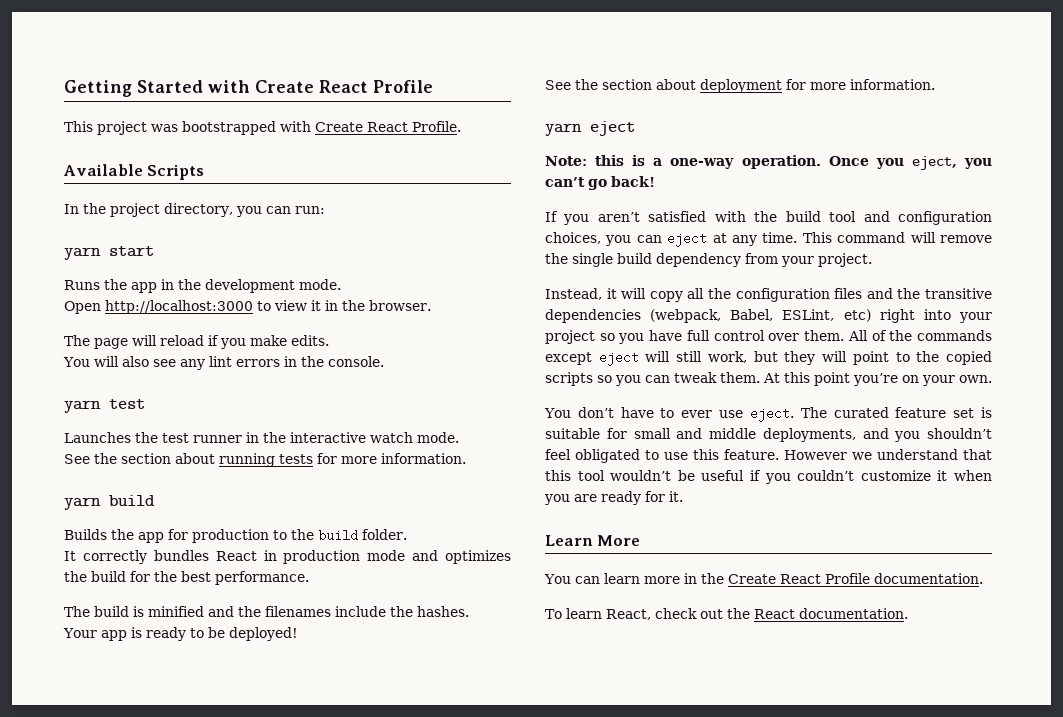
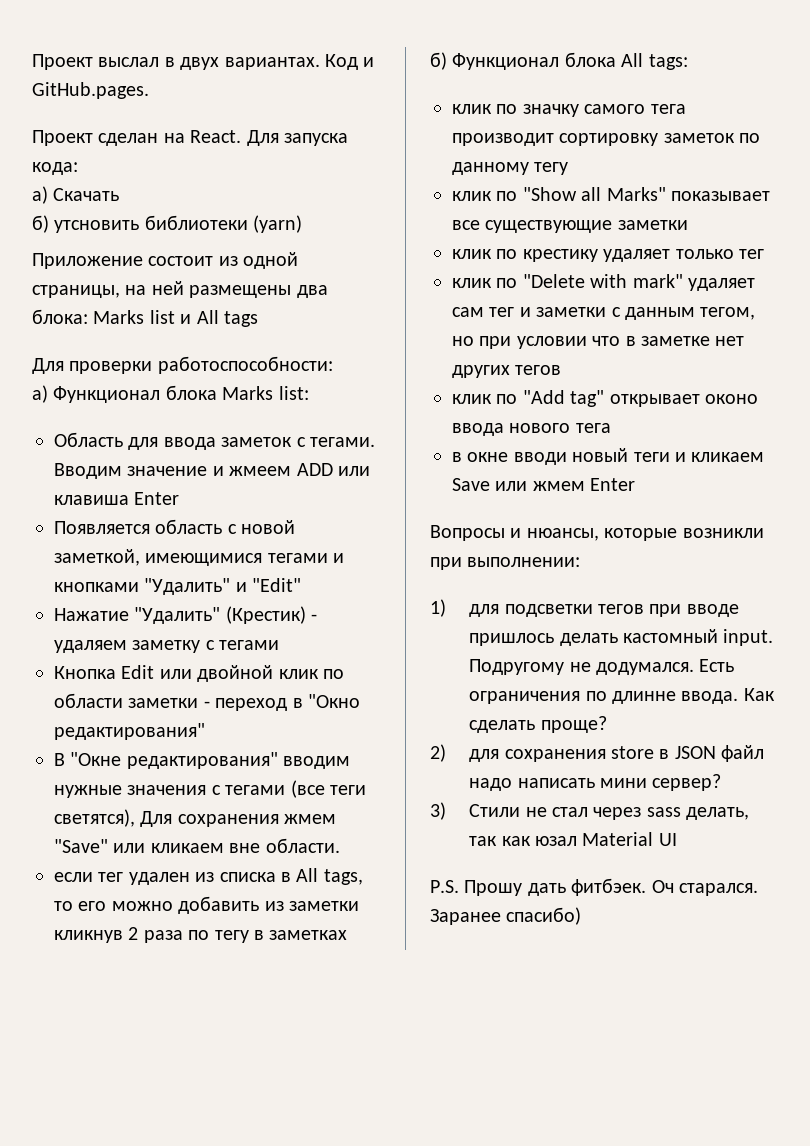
[64,80,433,97] [64,121,461,135] [64,164,205,180] [64,203,325,217] [64,246,154,260] [64,279,341,293] [64,300,431,314] [64,335,329,349] [63,356,384,370] [64,399,145,413] [64,432,459,443] [64,453,466,467] [64,495,155,510] [64,529,407,543] [64,550,511,564] [64,571,309,585] [64,606,469,617] [63,627,298,641] [545,79,935,93] [545,121,635,136] [545,155,992,170] [545,176,655,190] [545,211,992,225] [545,232,992,247] [545,253,872,267] [545,288,992,302] [545,309,993,323] [545,330,992,344] [545,351,992,366] [545,372,992,386] [544,407,992,422] [545,428,992,442] [545,449,992,463] [545,470,992,484] [544,491,683,505] [545,535,641,546] [544,573,983,584] [545,608,908,620] Getting Started with Create React Profile // This project was bootstrapped with Create React Profile. // Available Scripts // In the project directory, you can run: // yarn start // Runs the app in the development mode. // Open http://localhost:3000 to view it in the browser. // The page will reload if you make edits. // You will also see any lint errors in the console. // yarn test // Launches the test runner in the interactive watch mode. // See the section about running tests for more information. // yarn build // Builds the app for production to the build folder. // It correctly bundles React in production mode and optimizes the build for the best performance. // The build is minified and the filenames include the hashes. // Your app is ready to be deployed! // See the section about deployment for more information. // yarn eject // Note: this is a one-way operation. Once you eject, you can’t go back! // If you aren’t satisfied with the build tool and configuration choices, you can eject at any time. This command will remove the single build dependency from your project. // Instead, it will copy all the configuration files and the transitive dependencies (webpack, Babel, ESLint, etc) right into your project so you have full control over them. All of the commands except eject will still work, but they will point to the copied scripts so you can tweak them. At this point you’re on your own. // You don’t have to ever use eject. The curated feature set is suitable for small and middle deployments, and you shouldn’t feel obligated to use this feature. However we understand that this tool wouldn’t be useful if you couldn’t customize it when you are ready for it. // Learn More // You can learn more in the Create React Profile documentation. // To learn React, check out the React documentation. -> [32,54,375,70] [32,82,149,99] [32,130,348,146] [32,162,78,175] [32,186,120,204] [32,215,303,233] [32,252,299,269] [32,281,328,298] [32,309,258,327] [32,356,333,374] [32,385,309,403] [54,432,375,450] [54,463,370,479] [54,492,180,505] [54,519,296,534] [54,549,345,566] [54,578,302,595] [54,606,318,624] [54,640,280,653] [54,665,344,682] [54,693,360,711] [54,723,205,740] [54,752,351,769] [54,780,366,798] [54,809,337,827] [54,838,340,853] [54,868,363,885] [54,896,359,914] [54,927,348,943] [430,52,688,70] [452,104,686,117] [452,133,761,146] [452,162,569,175] [452,187,770,201] [452,220,688,233] [452,249,764,262] [452,274,755,291] [452,307,756,320] [452,336,745,349] [452,365,562,378] [452,390,758,407] [452,423,611,436] [452,448,765,465] [452,478,636,491] [430,525,764,541] [430,557,581,570] [430,599,739,617] [469,629,774,646] [469,659,735,675] [469,688,775,704] [469,716,607,733] [430,744,765,762] [469,774,722,791] [430,802,750,820] [469,832,677,846] [430,878,758,896] [430,907,582,925] Проект выслал в двух вариантах. Код и GitHub.pages. // Проект сделан на React. Для запуска кода: // а) Скачать // б) утсновить библиотеки (yarn) // Приложение состоит из одной страницы, на ней размещены два блока: Marks list и All tags // Для проверки работоспособности: // а) Функционал блока Marks list: // Область для ввода заметок с тегами. Вводим значение и жмеем ADD или клавиша Enter // Появляется область с новой заметкой, имеющимися тегами и кнопками "Удалить" и "Edit" // Нажатие "Удалить" (Крестик) - удаляем заметку с тегами // Кнопка Edit или двойной клик по области заметки - переход в "Окно редактирования" // В "Окне редактирования" вводим нужные значения с тегами (все теги светятся), Для сохранения жмем "Save" или кликаем вне области. // если тег удален из списка в All tags, то его можно добавить из заметки кликнув 2 раза по тегу в заметках // б) Функционал блока All tags: // клик по значку самого тега производит сортировку заметок по данному тегу // клик по "Show all Marks" показывает все существующие заметки // клик по крестику удаляет только тег // клик по "Delete with mark" удаляет сам тег и заметки с данным тегом, но при условии что в заметке нет других тегов // клик по "Add tag" открывает оконо ввода нового тега // в окне вводи новый теги и кликаем Save или жмем Enter // Вопросы и нюансы, которые возникли при выполнении: // 1) для подсветки тегов при вводе пришлось делать кастомный input. Подругому не додумался. Есть ограничения по длинне ввода. Как сделать проще? // 2) для сохранения store в JSON файл надо написать мини сервер? // 3) Стили не стал через sass делать, так как юзал Material UI // P.S. Прошу дать фитбэек. Оч старался. Заранее спасибо)

